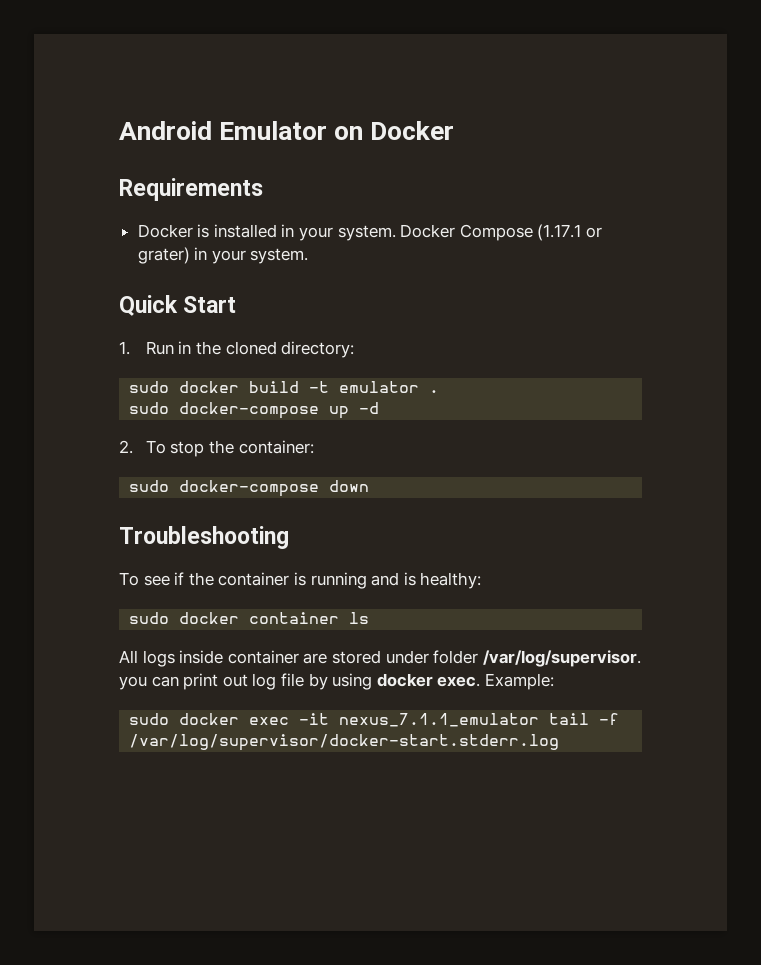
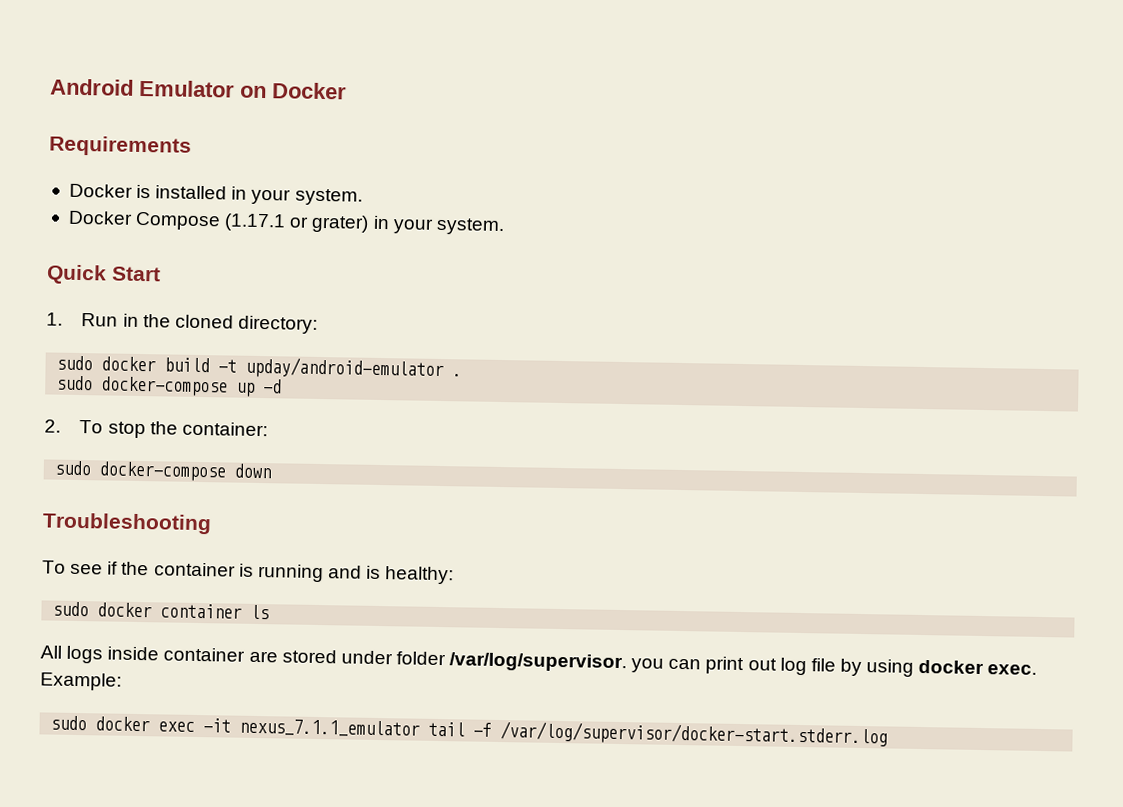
(396, 233) none -> (363, 197) //
[339,381,420,393] emulator -> [245,356,445,381] upday/android-emulator

